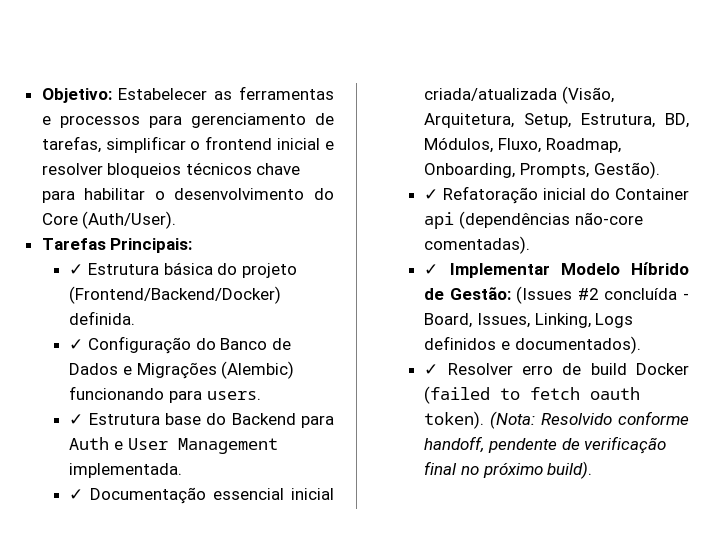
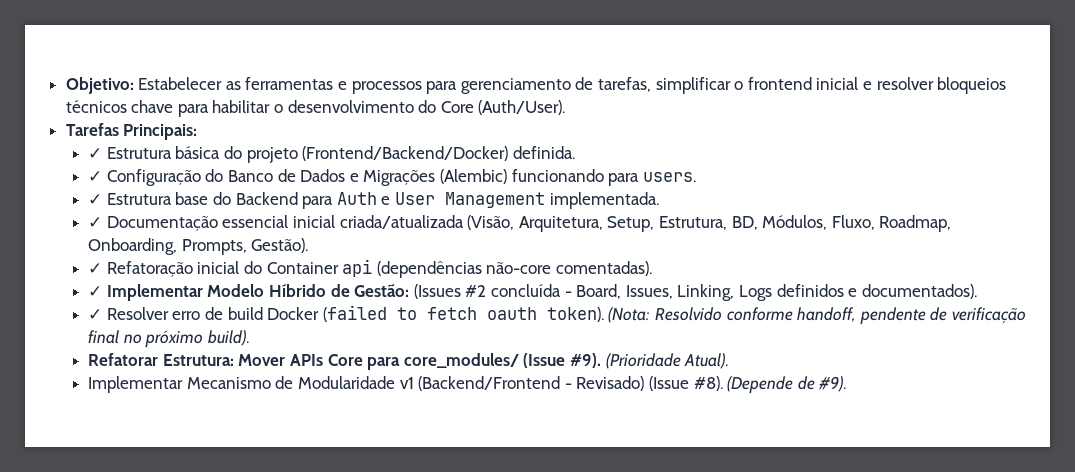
(593, 470) none -> [88,353,729,370] [88,376,847,394] // Refatorar Estrutura: Mover APIs Core para core_modules/ (Issue #9). (Prioridade Atual). // Implementar Mecanismo de Modularidade v1 (Backend/Frontend - Revisado) (Issue #8). (Depende de #9).

